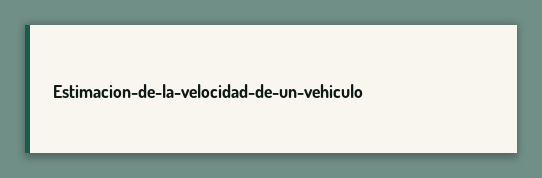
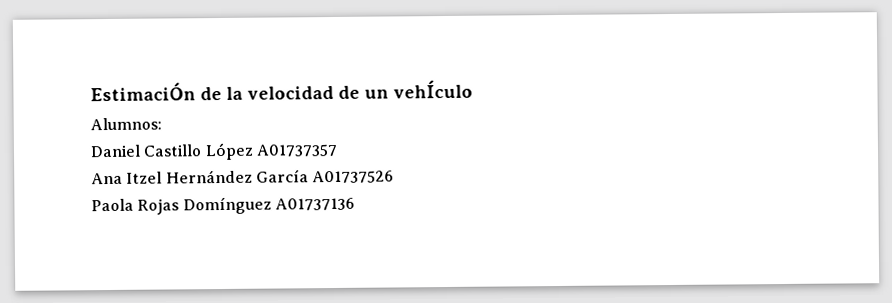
[53,84,363,98] Estimacion-de-la-velocidad-de-un-vehiculo -> [90,79,473,102] [90,117,162,131] [90,142,338,161] [91,169,395,185] [91,196,355,215] EstimaciÓn de la velocidad de un vehÍculo // Alumnos: // Daniel Castillo López A01737357 // Ana Itzel Hernández García A01737526 // Paola Rojas Domínguez A01737136

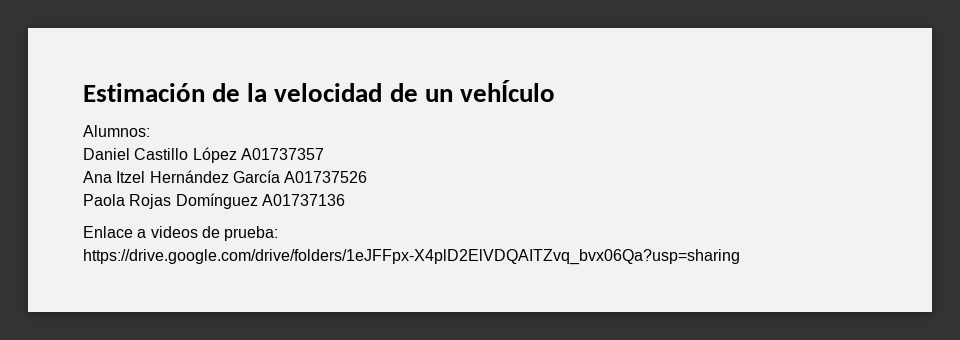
[90,82,196,102] EstimaciÓn -> [83,83,205,102] Estimación
(355, 204) none -> [83,226,279,241] [83,249,740,265] // Enlace a videos de prueba: https://drive.google.com/drive/folders/1eJFFpx-X4plD2ElVDQAITZvq_bvx06Qa?usp=sharing

